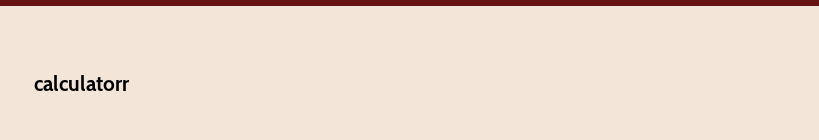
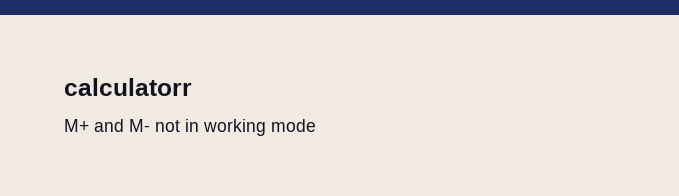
(130, 83) none -> [64,119,316,136] // M+ and M- not in working mode

